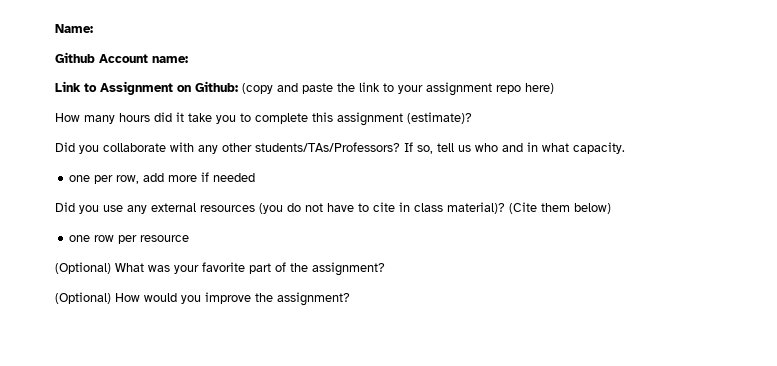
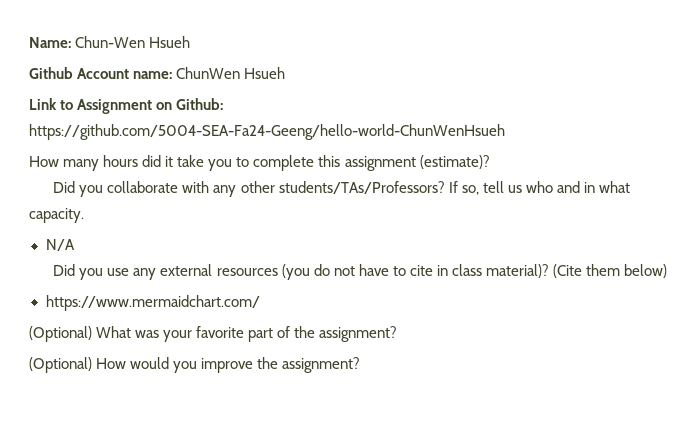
(93, 28) none -> [75,36,191,48] Chun-Wen Hsueh
(188, 59) none -> [176,67,286,79] ChunWen Hsueh
[242,82,554,96] (copy and paste the link to your assignment repo here) -> [29,124,505,140] https://github.com/5004-SEA-Fa24-Geeng/hello-world-ChunWenHsueh
[69,172,256,184] one per row, add more if needed -> [45,239,75,251] N/A
[69,235,190,244] one row per resource -> [45,295,261,311] https://www.mermaidchart.com/

